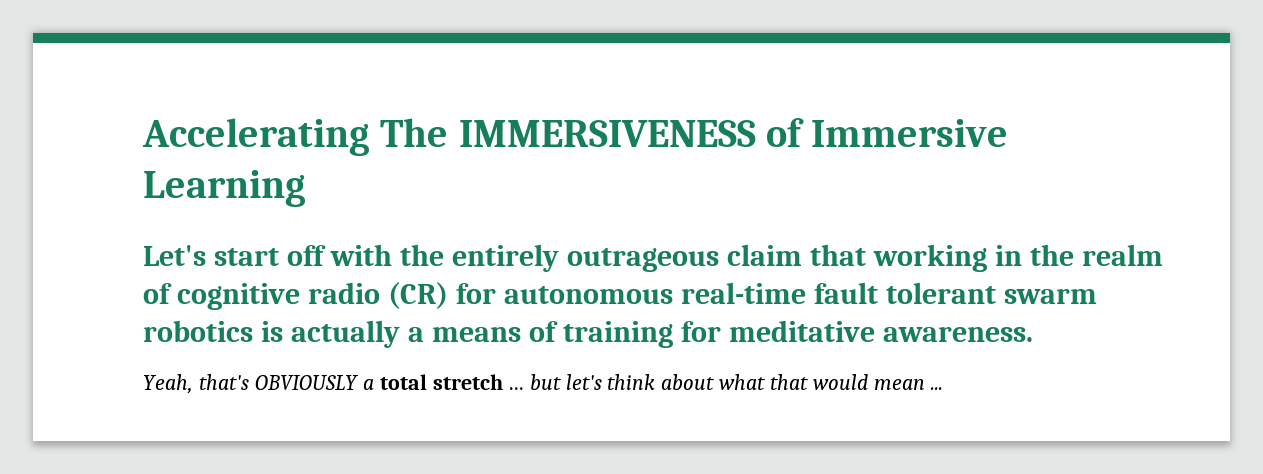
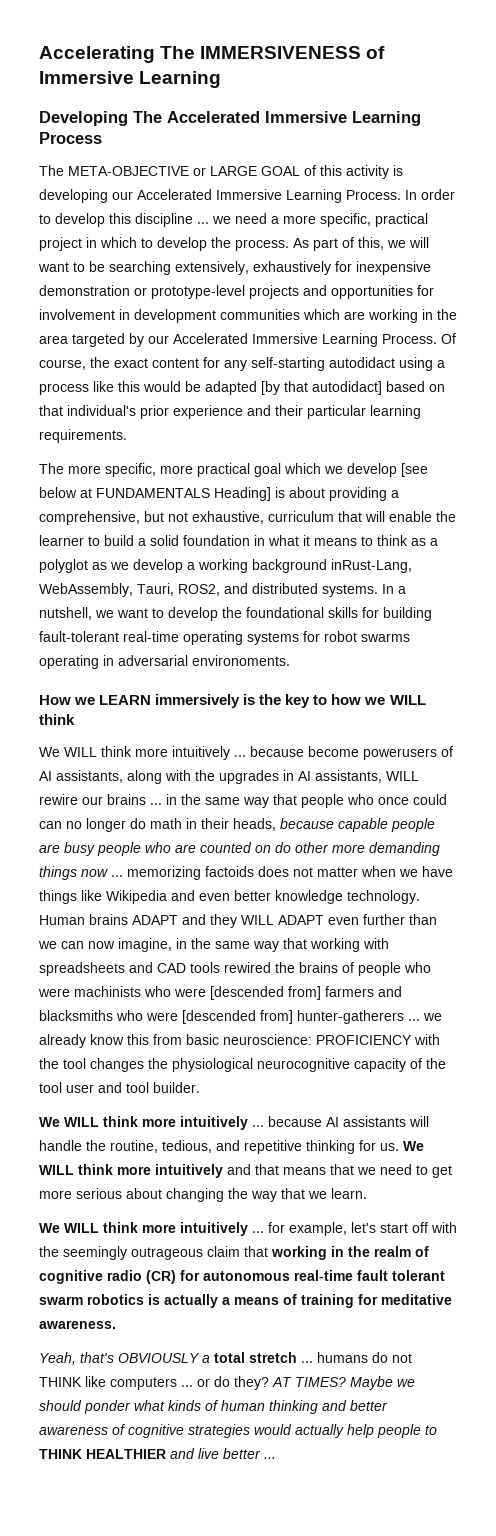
[143,245,206,266] Let's -> [39,111,421,126] [39,132,102,144] [39,165,403,179] [39,189,455,203] [39,213,428,227] [39,237,429,251] [38,261,431,275] [39,285,434,299] [39,309,457,323] [39,333,456,347] [39,357,445,371] [39,381,445,395] [39,405,421,419] [39,429,127,443] [39,463,428,477] [39,487,399,501] [39,511,456,525] [39,535,438,546] [39,559,412,573] [39,583,406,597] [39,607,432,621] [39,631,410,645] [39,655,290,669] [39,694,426,708] [39,714,75,725] [39,746,453,760] [39,770,419,784] [39,794,447,808] [39,818,435,832] [39,842,440,856] [39,866,453,880] [39,890,420,904] [39,914,437,928] [38,938,389,952] [39,962,431,976] [38,986,402,1000] [39,1010,442,1024] [39,1034,440,1048] [39,1058,446,1072] [39,1082,200,1093] [39,1116,429,1130] [39,1140,424,1154] [39,1164,452,1178] [39,1188,367,1202] [39,1222,376,1236] Developing The Accelerated Immersive Learning Process // The META-OBJECTIVE or LARGE GOAL of this activity is developing our Accelerated Immersive Learning Process. In order to develop this discipline ... we need a more specific, practical project in which to develop the process. As part of this, we will want to be searching extensively, exhaustively for inexpensive demonstration or prototype-level projects and opportunities for involvement in development communities which are working in the area targeted by our Accelerated Immersive Learning Process. Of course, the exact content for any self-starting autodidact using a process like this would be adapted [by that autodidact] based on that individual's prior experience and their particular learning requirements. // The more specific, more practical goal which we develop [see below at FUNDAMENTALS Heading] is about providing a comprehensive, but not exhaustive, curriculum that will enable the learner to build a solid foundation in what it means to think as a polyglot as we develop a working background inRust-Lang, WebAssembly, Tauri, ROS2, and distributed systems. In a nutshell, we want to develop the foundational skills for building fault-tolerant real-time operating systems for robot swarms operating in adversarial environoments. // How we LEARN immersively is the key to how we WILL think // We WILL think more intuitively ... because become powerusers of AI assistants, along with the upgrades in AI assistants, WILL rewire our brains ... in the same way that people who once could can no longer do math in their heads, because capable people are busy people who are counted on do other more demanding things now ... memorizing factoids does not matter when we have things like Wikipedia and even better knowledge technology. Human brains ADAPT and they WILL ADAPT even further than we can now imagine, in the same way that working with spreadsheets and CAD tools rewired the brains of people who were machinists who were [descended from] farmers and blacksmiths who were [descended from] hunter-gatherers ... we already know this from basic neuroscience: PROFICIENCY with the tool changes the physiological neurocognitive capacity of the tool user and tool builder. // We WILL think more intuitively ... because AI assistants will handle the routine, tedious, and repetitive thinking for us. We WILL think more intuitively and that means that we need to get more serious about changing the way that we learn. // We WILL think more intuitively ... for example, let's
[451,244,559,272] entirely -> [63,1246,127,1260] seemingly
[529,374,926,390] but let's think about what that would mean -> [317,1352,412,1363] [39,1376,415,1390] [39,1400,388,1414] [39,1424,437,1438] [39,1448,261,1459] humans do not THINK like computers ... or do they? AT TIMES? Maybe we should ponder what kinds of human thinking and better awareness of cognitive strategies would actually help people to THINK HEALTHIER and live better

